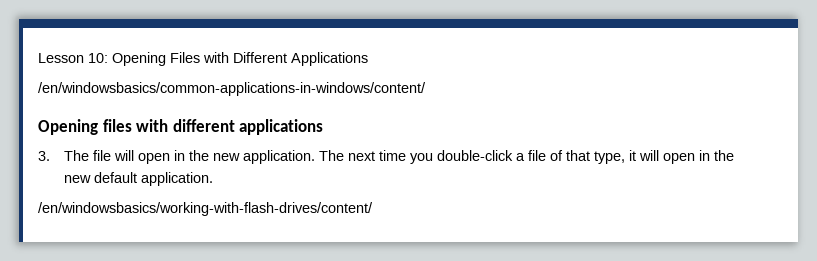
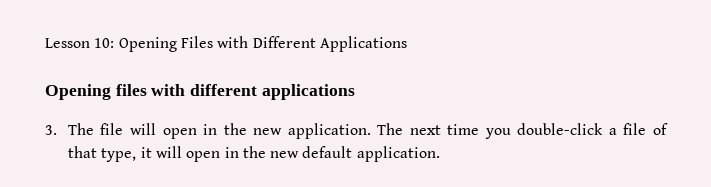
[38,82,426,96] // /en/windowsbasics/common-applications-in-windows/content/ -> (407, 44) none
[38,202,373,216] // /en/windowsbasics/working-with-flash-drives/content/ -> (440, 154) none

